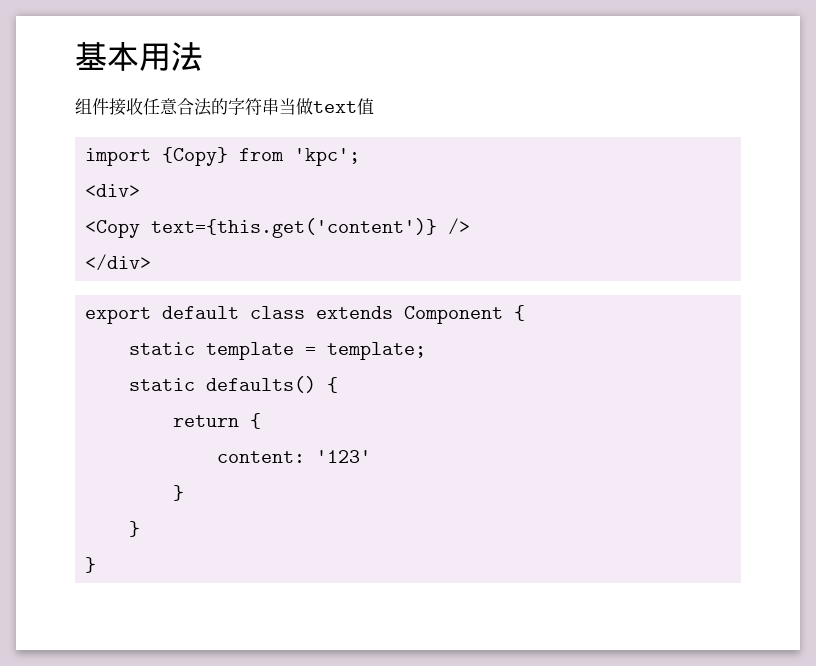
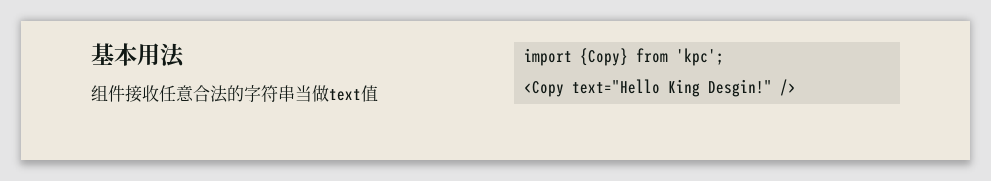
[85,184,141,197] // <div> -> (725, 57) none
[151,218,471,238] [85,254,152,271] [85,305,526,324] [129,342,427,360] [129,376,339,393] [173,413,262,429] [217,450,372,463] [173,485,185,501] [129,521,141,537] [85,557,97,573] text={this.get('content')} /> // </div> // export default class extends Component { // static template = template; // static defaults() { // return { // content: '123' // } // } // } -> [572,79,797,97] text="Hello King Desgin!" />

